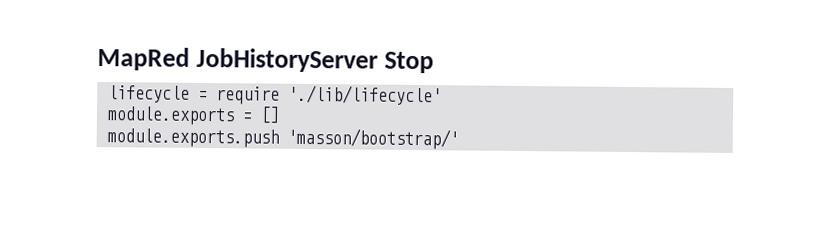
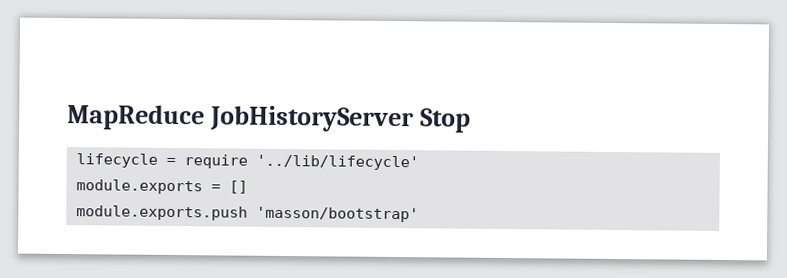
[97,47,190,71] MapRed -> [67,104,205,131] MapReduce
[288,84,443,106] './lib/lifecycle' -> [256,154,420,171] '../lib/lifecycle'
[287,127,460,150] 'masson/bootstrap/' -> [256,206,420,223] 'masson/bootstrap'

